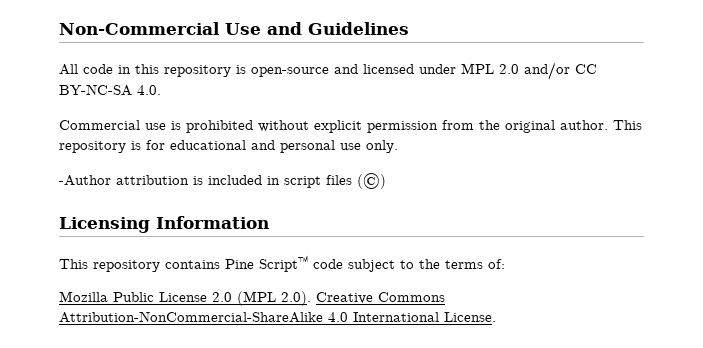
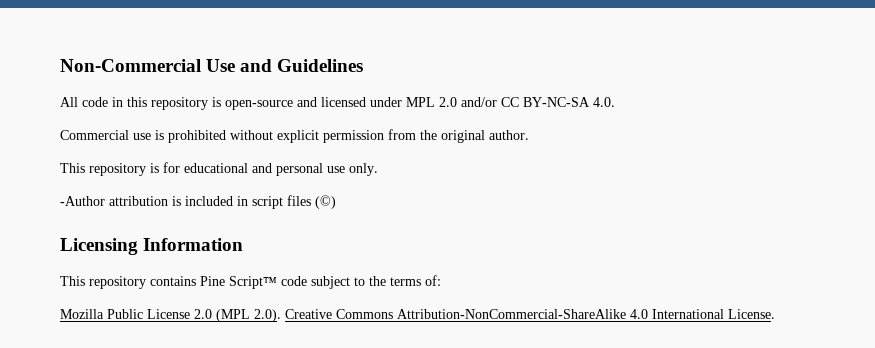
(608, 125) none -> (529, 135) //

